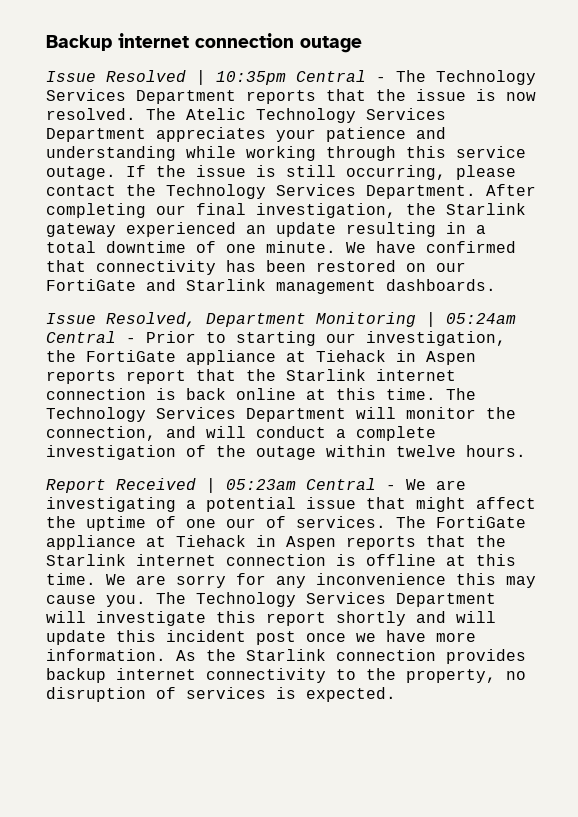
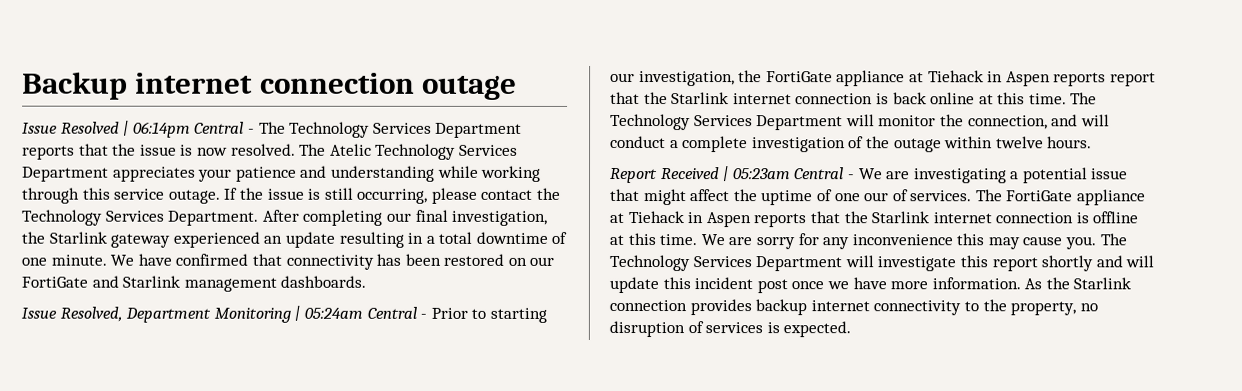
[216,71,286,85] 10:35pm -> [132,121,191,138] 06:14pm

